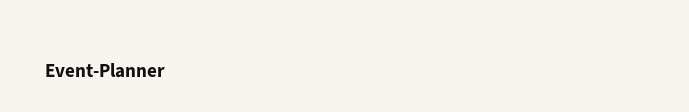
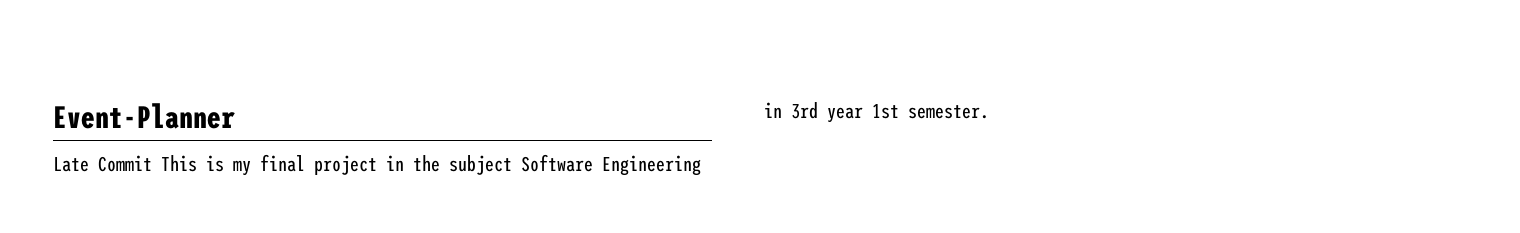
(165, 70) none -> [53,154,701,176] [764,102,989,123] // Late Commit This is my final project in the subject Software Engineering in 3rd year 1st semester.

